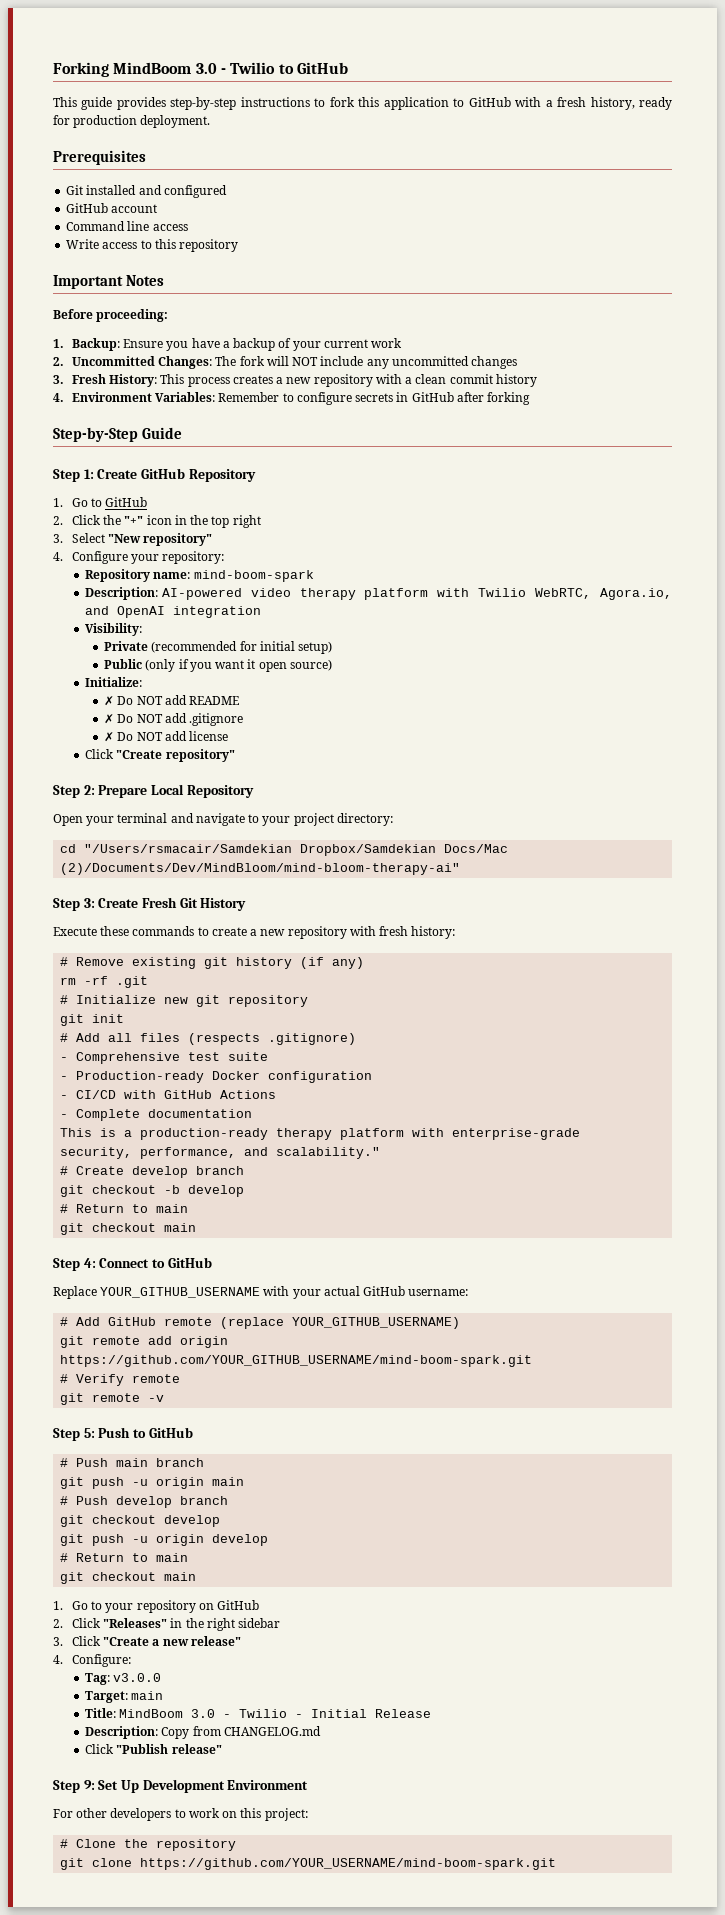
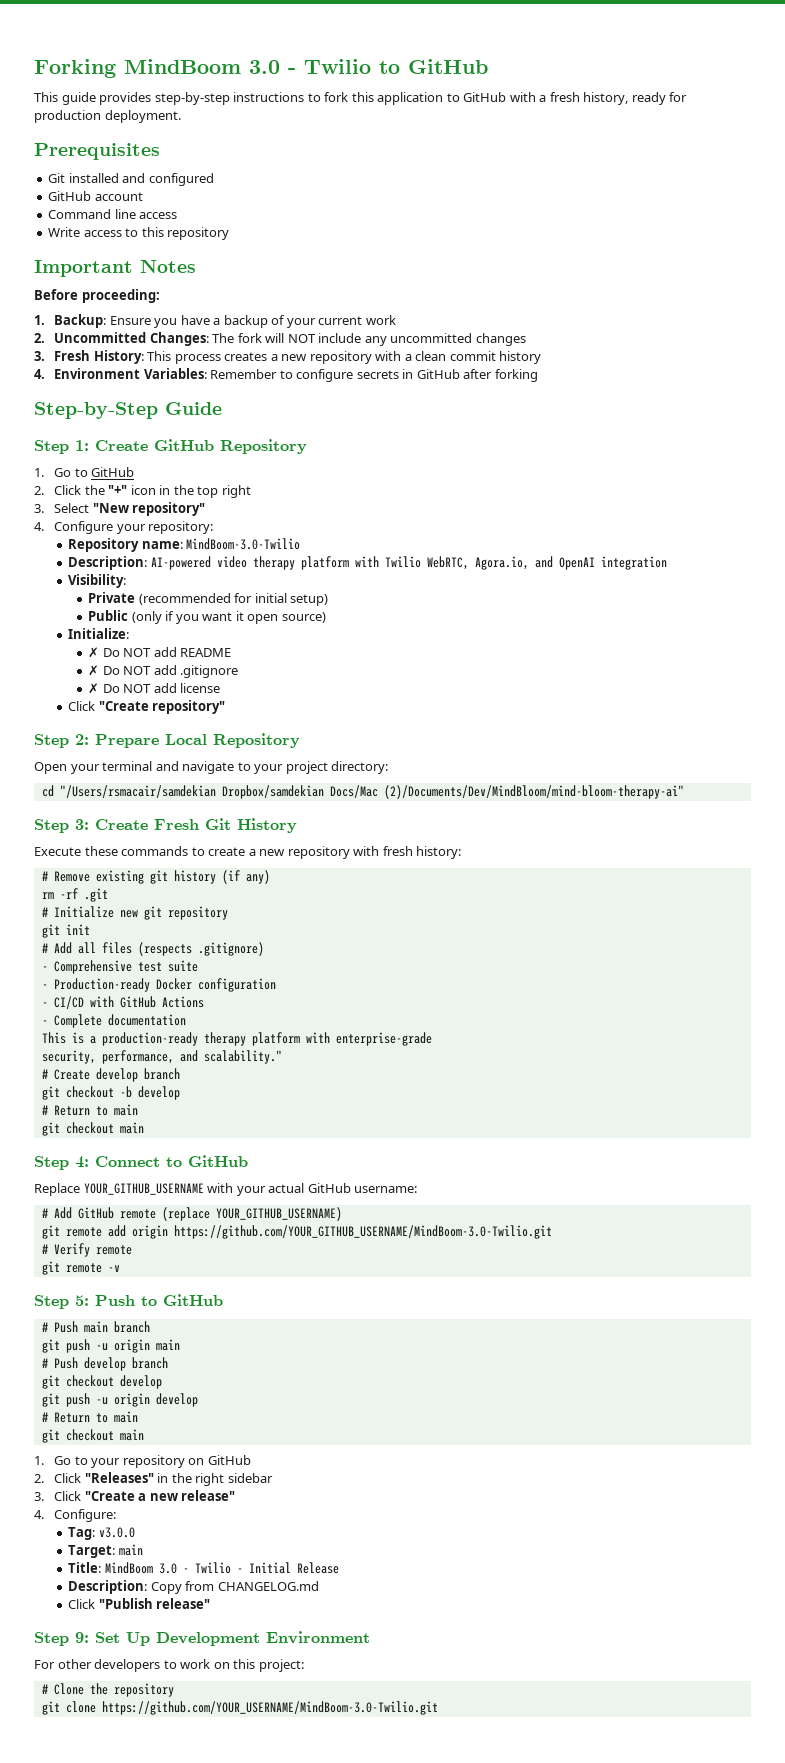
[193,570,314,582] mind-boom-spark -> [186,538,301,550] MindBoom-3.0-Twilio
[84,844,437,856] "/Users/rsmacair/Samdekian Dropbox/Samdekian -> [59,785,324,799] "/Users/rsmacair/samdekian Dropbox/samdekian
[60,1355,533,1367] https://github.com/YOUR_GITHUB_USERNAME/mind-boom-spark.git -> [173,1225,552,1239] https://github.com/YOUR_GITHUB_USERNAME/MindBoom-3.0-Twilio.git
[140,1858,557,1870] https://github.com/YOUR_USERNAME/mind-boom-spark.git -> [101,1701,438,1715] https://github.com/YOUR_USERNAME/MindBoom-3.0-Twilio.git

